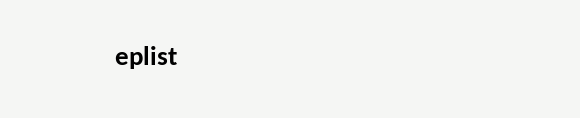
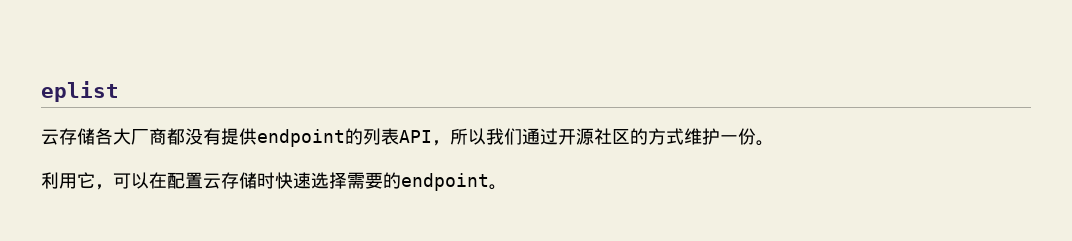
(177, 57) none -> [41,128,774,147] [41,172,507,191] // 云存储各大厂商都没有提供endpoint的列表API，所以我们通过开源社区的方式维护一份。 // 利用它，可以在配置云存储时快速选择需要的endpoint。

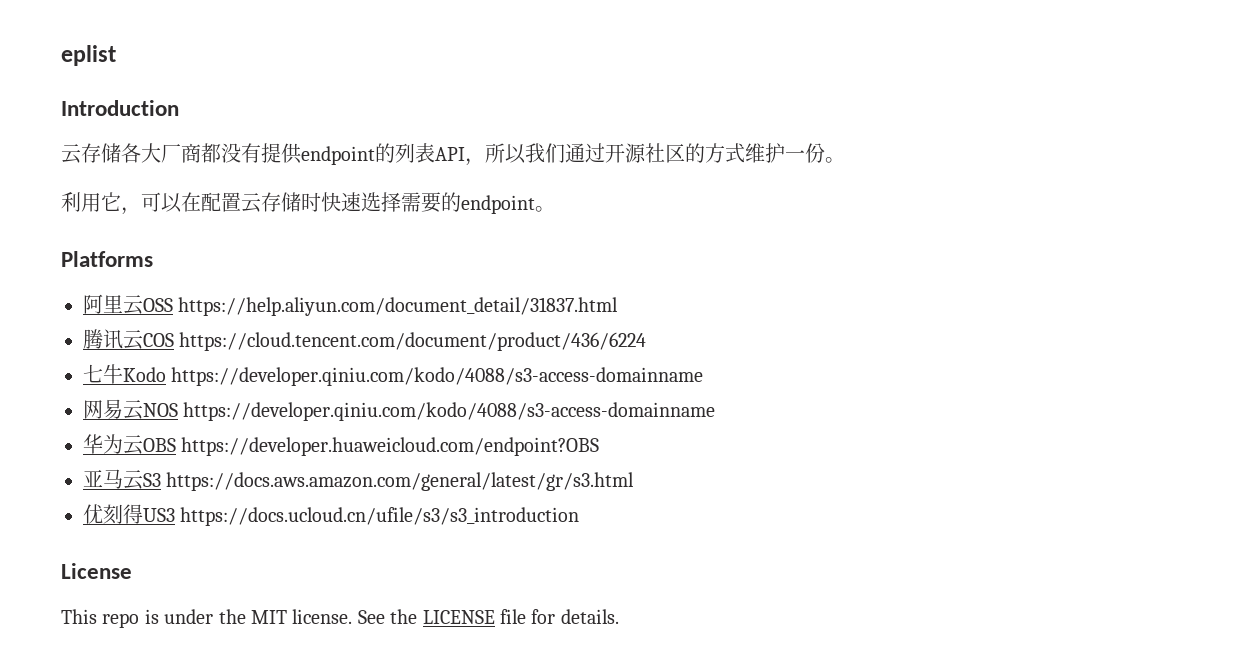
(119, 91) none -> [61,100,179,116] // Introduction
(507, 187) none -> [61,251,153,267] [83,294,619,316] [83,329,647,351] [83,364,704,386] [83,399,716,421] [83,434,600,456] [83,469,635,491] [83,504,580,526] [61,563,132,579] [61,609,619,628] // Platforms // 阿里云OSS https://help.aliyun.com/document_detail/31837.html // 腾讯云COS https://cloud.tencent.com/document/product/436/6224 // 七牛Kodo https://developer.qiniu.com/kodo/4088/s3-access-domainname // 网易云NOS https://developer.qiniu.com/kodo/4088/s3-access-domainname // 华为云OBS https://developer.huaweicloud.com/endpoint?OBS // 亚马云S3 https://docs.aws.amazon.com/general/latest/gr/s3.html // 优刻得US3 https://docs.ucloud.cn/ufile/s3/s3_introduction // License // This repo is under the MIT license. See the LICENSE file for details.

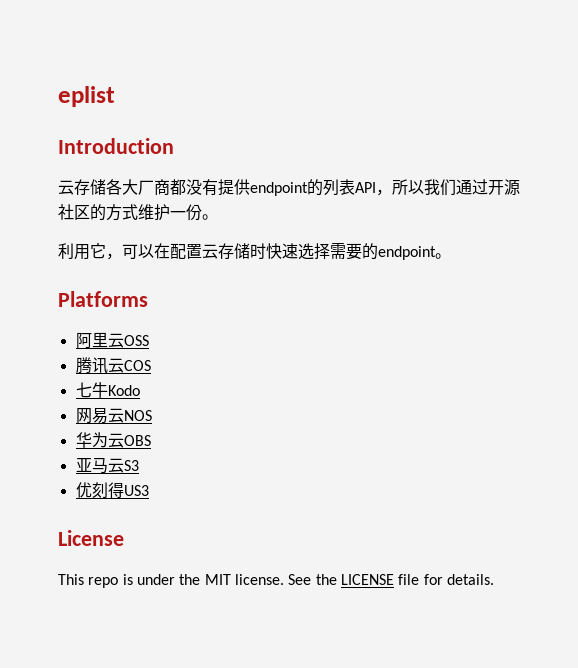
[178,297,619,316] https://help.aliyun.com/document_detail/31837.html -> (149, 340) none
[179,332,647,351] https://cloud.tencent.com/document/product/436/6224 -> (151, 365) none
[171,367,704,386] https://developer.qiniu.com/kodo/4088/s3-access-domainname -> (140, 390) none
[183,402,716,421] https://developer.qiniu.com/kodo/4088/s3-access-domainname -> (152, 415) none
[181,437,600,456] https://developer.huaweicloud.com/endpoint?OBS -> (151, 440) none
[166,472,635,491] https://docs.aws.amazon.com/general/latest/gr/s3.html -> (139, 465) none
[180,507,580,526] https://docs.ucloud.cn/ufile/s3/s3_introduction -> (149, 490) none

